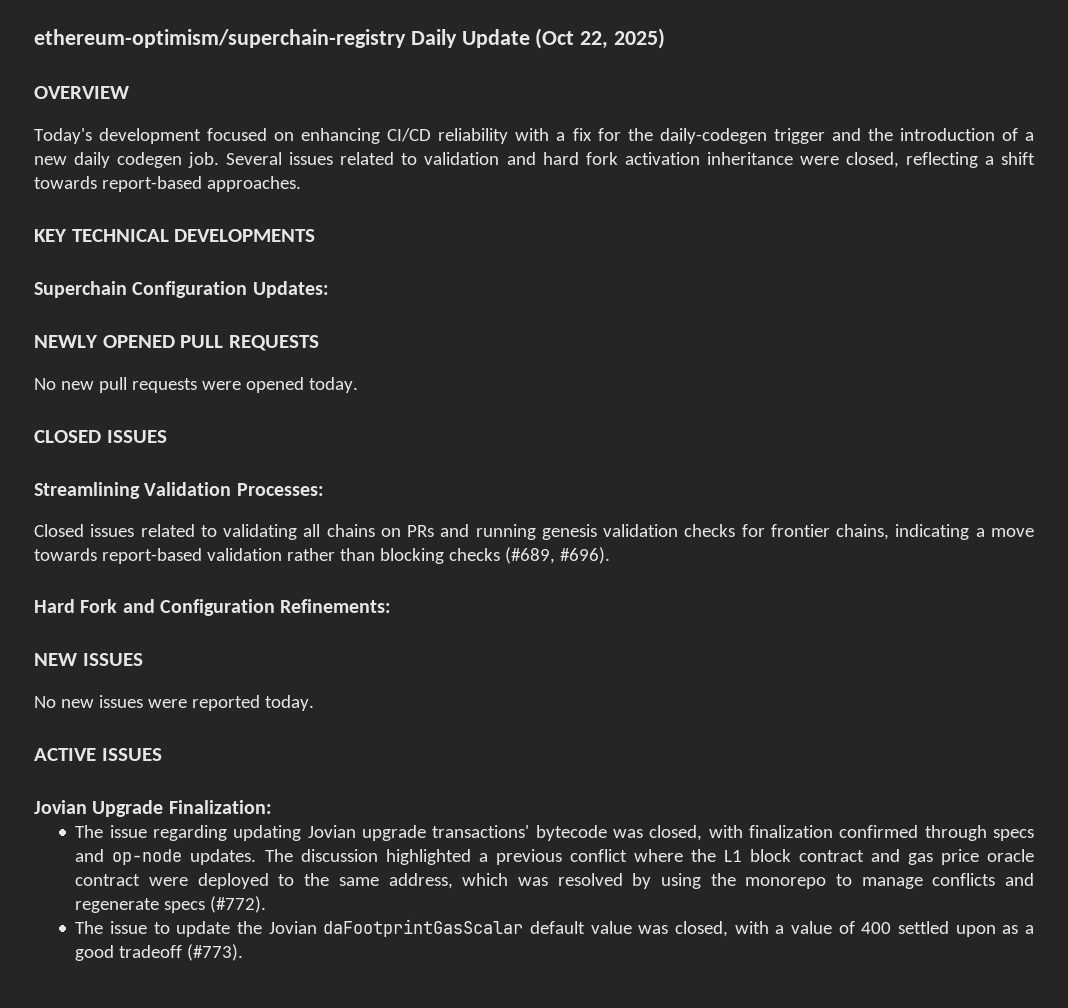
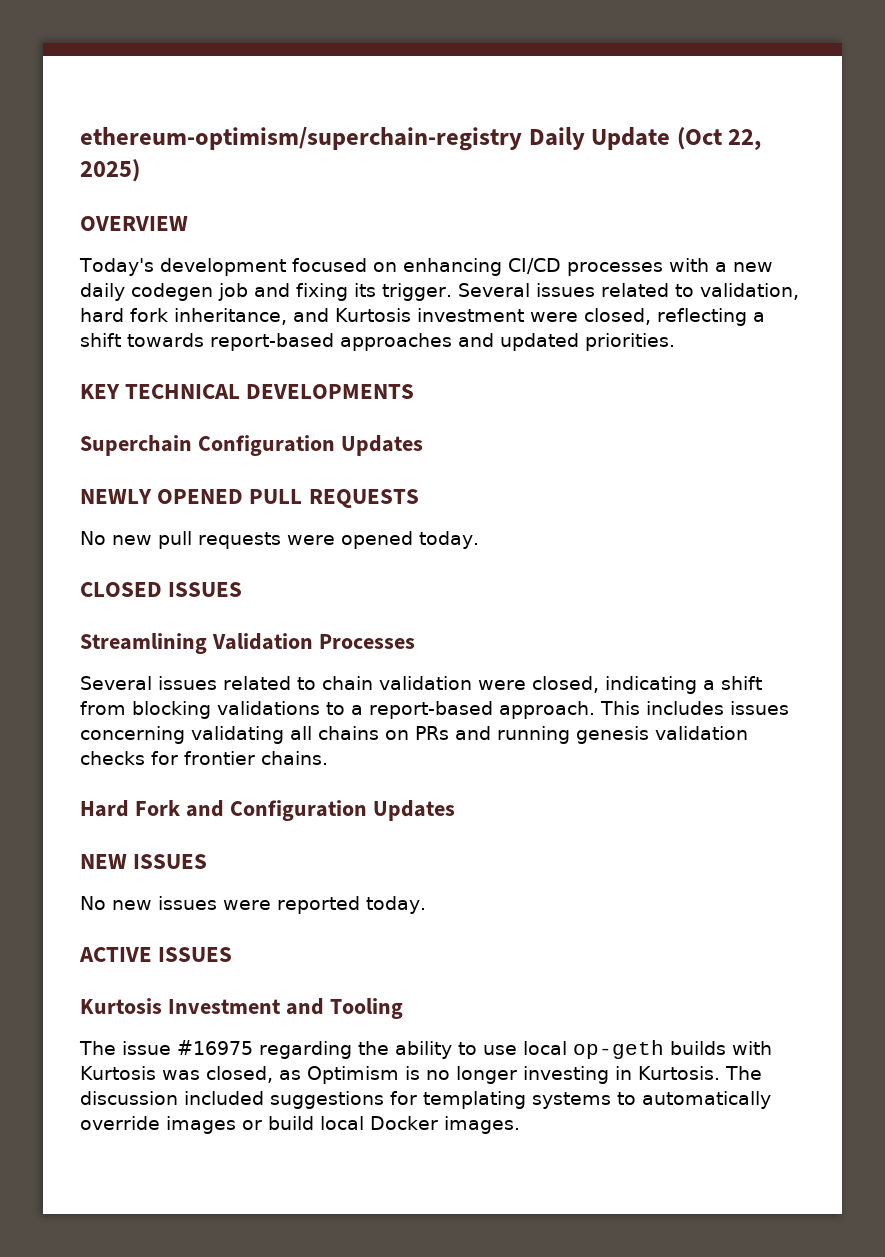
[438,128,1034,144] [34,152,793,168] reliability with a fix for the daily-codegen trigger and the introduction of a new daily codegen job. Several issues related to validation and hard fork activation inheritance -> [566,258,773,276] [80,283,799,301] [80,308,524,325] processes with a new daily codegen job and fixing its trigger. Several issues related to validation, hard fork inheritance, and Kurtosis investment
[206,176,301,192] approaches. -> [340,333,675,351] approaches and updated priorities.
[252,281,329,298] Updates: -> [340,435,423,456] Updates
[236,483,324,496] [34,524,217,537] Processes: // Closed issues related to -> [318,634,415,649] [80,676,762,694] [80,701,789,719] [80,726,185,744] Processes // Several issues related to chain validation were closed, indicating a shift from blocking validations to a report-based approach. This includes issues concerning
[836,524,1035,540] [34,547,610,564] chains, indicating a move towards report-based validation rather than blocking checks (#689, #696). -> [261,751,328,765] chains.
[280,599,392,613] Refinements: -> [372,800,455,821] Updates
[34,800,272,817] [75,825,1034,841] [75,849,1034,865] [75,873,1034,889] [75,896,267,913] [75,919,1035,937] [75,944,244,961] Jovian Upgrade Finalization: // The issue regarding updating Jovian upgrade transactions' bytecode was closed, with finalization confirmed through specs and op-node updates. The discussion highlighted a previous conflict where the L1 block contract and gas price oracle contract were deployed to the same address, which was resolved by using the monorepo to manage conflicts and regenerate specs (#772). // The issue to update the Jovian daFootprintGasScalar default value was closed, with a value of 400 settled upon as a good tradeoff (#773). -> [80,998,403,1019] [79,1040,772,1059] [80,1066,762,1084] [80,1091,771,1109] [80,1116,520,1134] Kurtosis Investment and Tooling // The issue #16975 regarding the ability to use local op-geth builds with Kurtosis was closed, as Optimism is no longer investing in Kurtosis. The discussion included suggestions for templating systems to automatically override images or build local Docker images.

